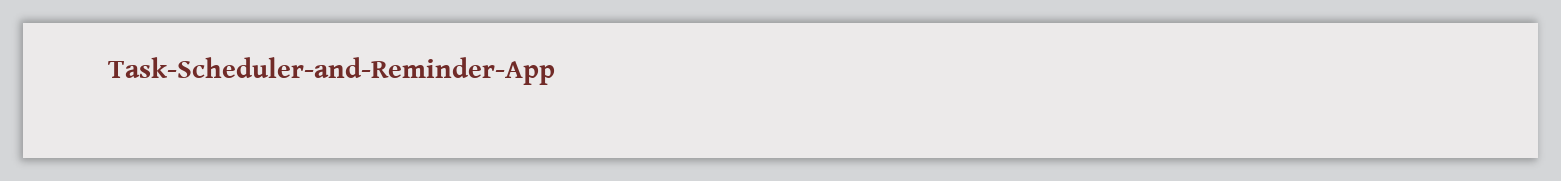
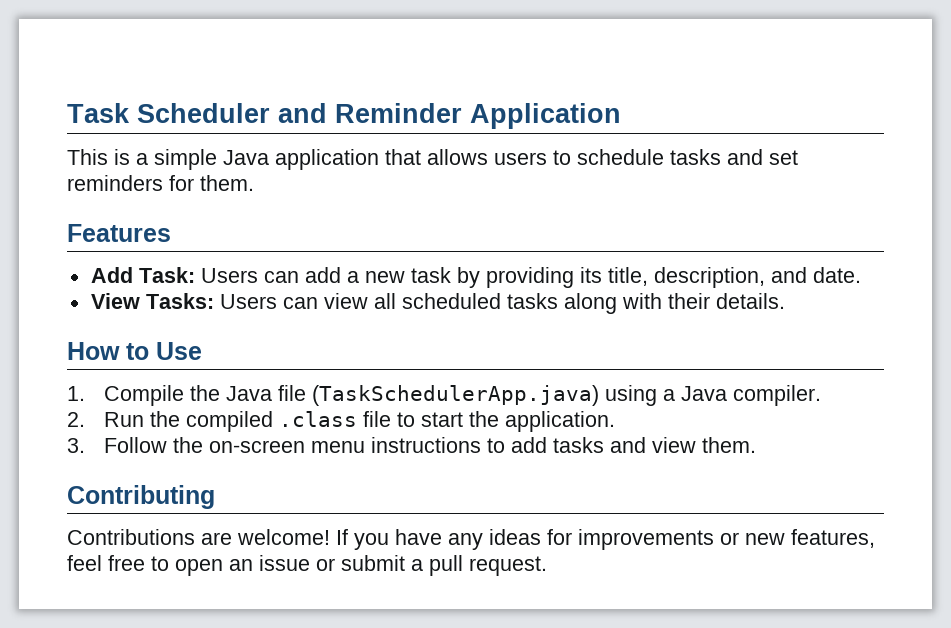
[108,57,555,85] Task-Scheduler-and-Reminder-App -> [67,103,621,129] [67,149,798,170] [67,175,254,191] [67,224,171,242] [90,267,861,288] [90,293,785,314] [67,342,202,360] [67,385,821,406] [67,411,615,432] [67,437,756,453] [67,485,215,509] [67,529,875,550] [67,555,547,576] Task Scheduler and Reminder Application // This is a simple Java application that allows users to schedule tasks and set reminders for them. // Features // Add Task: Users can add a new task by providing its title, description, and date. // View Tasks: Users can view all scheduled tasks along with their details. // How to Use // 1. Compile the Java file (TaskSchedulerApp.java) using a Java compiler. // 2. Run the compiled .class file to start the application. // 3. Follow the on-screen menu instructions to add tasks and view them. // Contributing // Contributions are welcome! If you have any ideas for improvements or new features, feel free to open an issue or submit a pull request.

